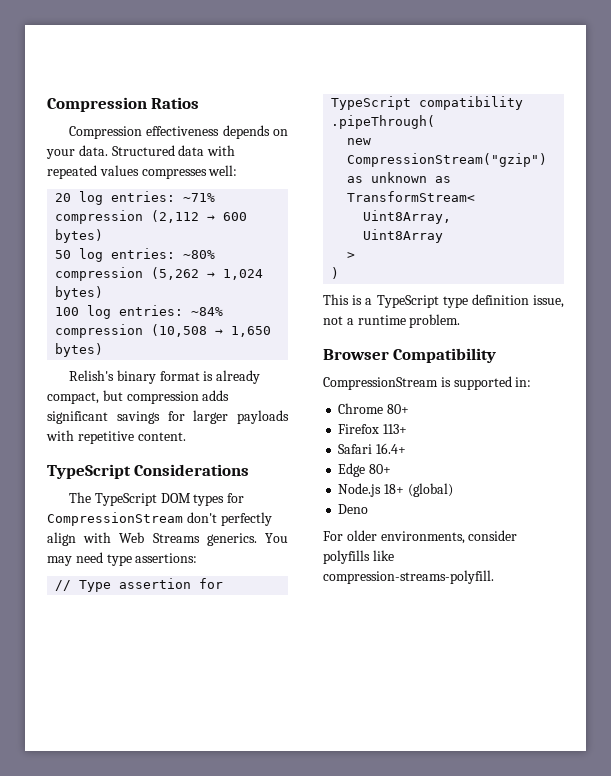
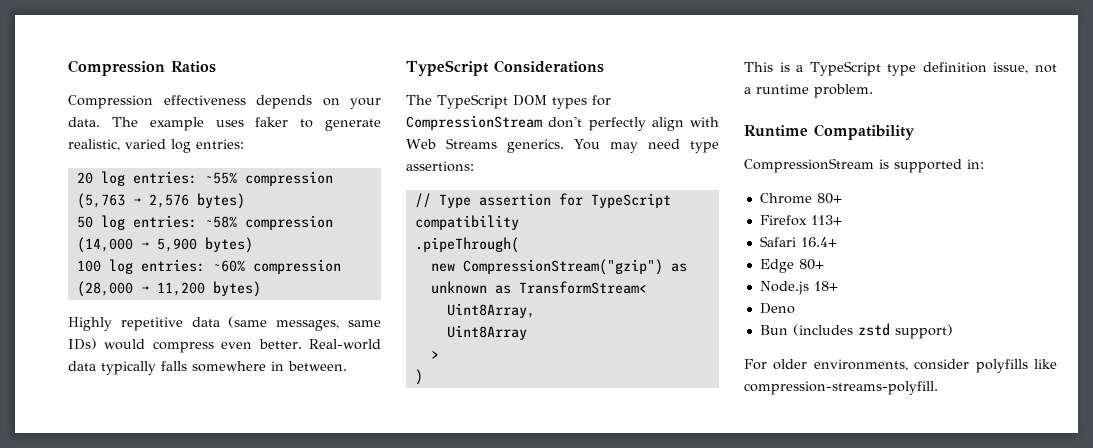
[111,145,236,156] [47,165,238,179] [55,191,216,205] [55,210,248,224] Structured data with repeated values compresses well: // 20 log entries: ~71% compression (2,112 → 600 -> [111,117,381,131] [68,139,244,153] [76,171,333,186] [76,193,189,209] The example uses faker to generate realistic, varied log entries: // 20 log entries: ~55% compression (5,763 → 2,576
[183,250,216,259] [55,267,264,281] ~80% compression (5,262 → 1,024 -> [204,215,333,230] [76,237,197,253] ~58% compression (14,000 → 5,900
[191,307,224,316] [55,324,272,338] [55,343,104,357] [69,370,261,384] [47,390,230,404] [47,410,289,424] [46,430,186,444] ~84% compression (10,508 → 1,650 bytes) // Relish's binary format is already compact, but compression adds significant savings for larger payloads with repetitive content. -> [212,259,341,274] [76,281,261,297] [68,316,382,331] [68,338,381,353] [68,361,347,375] ~60% compression (28,000 → 11,200 bytes) // Highly repetitive data (same messages, same IDs) would compress even better. Real-world data typically falls somewhere in between.
[323,349,389,360] Browser -> [744,125,808,137] Runtime
[407,483,453,497] (global) -> (838, 286) none
(369, 509) none -> [759,323,953,339] // Bun (includes zstd support)

